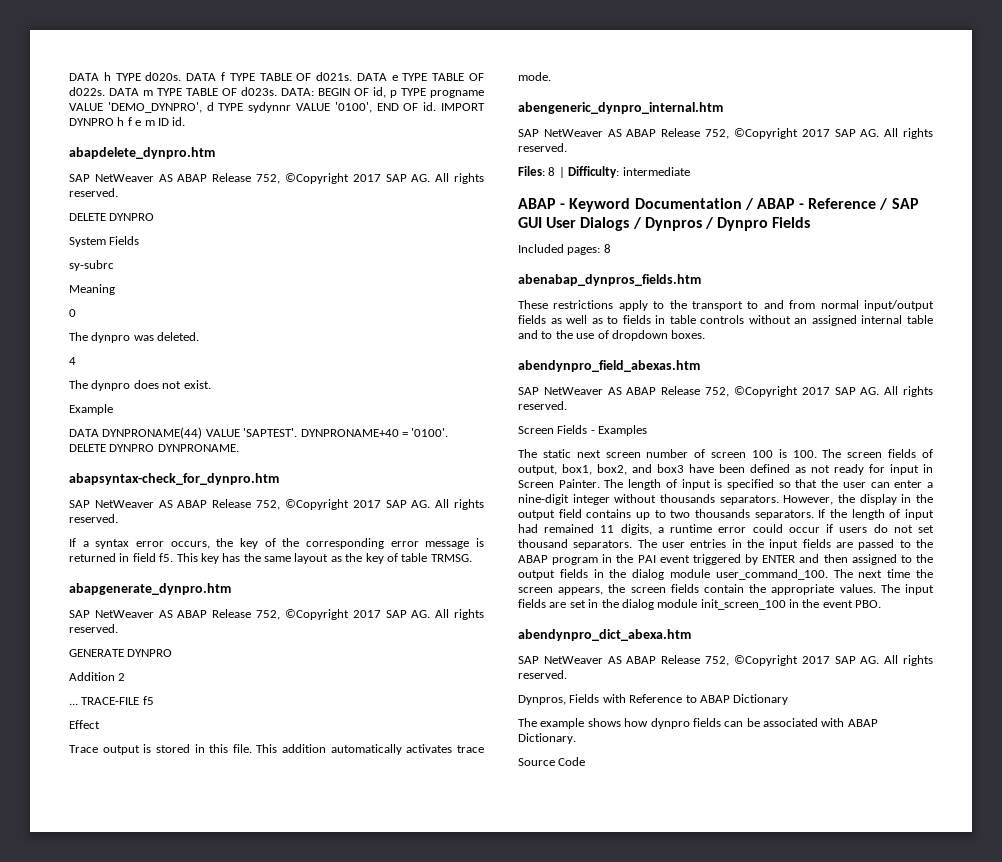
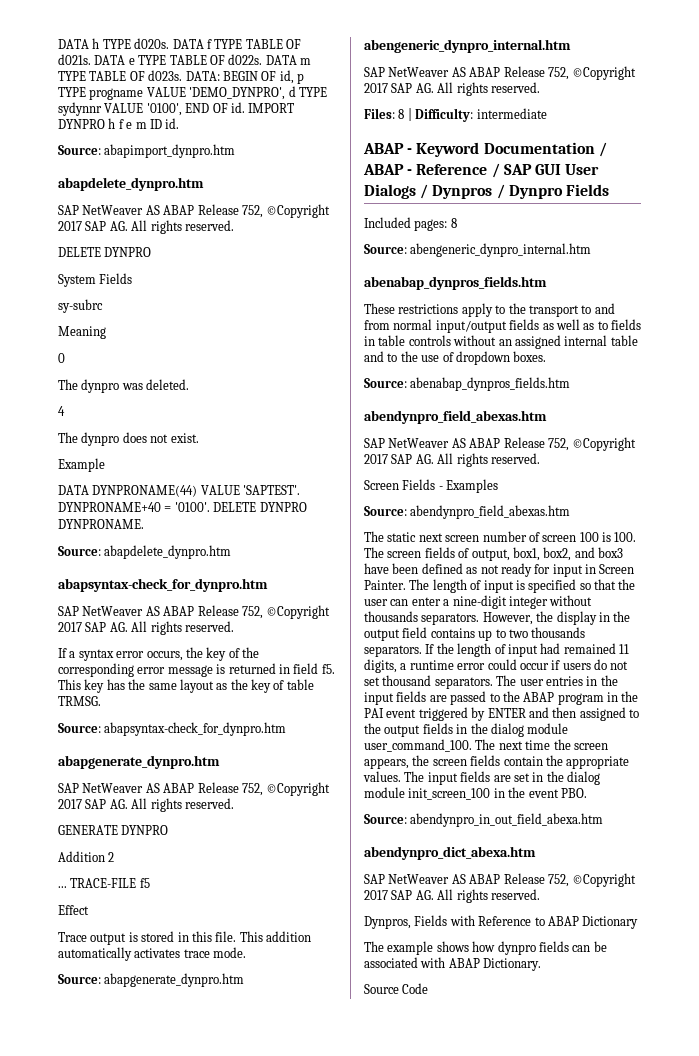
(186, 121) none -> [58,144,236,158] // Source: abapimport_dynpro.htm
(239, 448) none -> [58,545,232,559] // Source: abapdelete_dynpro.htm
(472, 558) none -> [58,722,287,736] // Source: abapsyntax-check_for_dynpro.htm
(551, 76) none -> [58,973,245,987] // Source: abapgenerate_dynpro.htm
(611, 248) none -> [364,243,592,257] // Source: abengeneric_dynpro_internal.htm
(706, 334) none -> [364,377,571,391] // Source: abenabap_dynpros_fields.htm
(648, 430) none -> [364,505,571,519] // Source: abendynpro_field_abexas.htm
(882, 604) none -> [364,813,604,827] // Source: abendynpro_in_out_field_abexa.htm

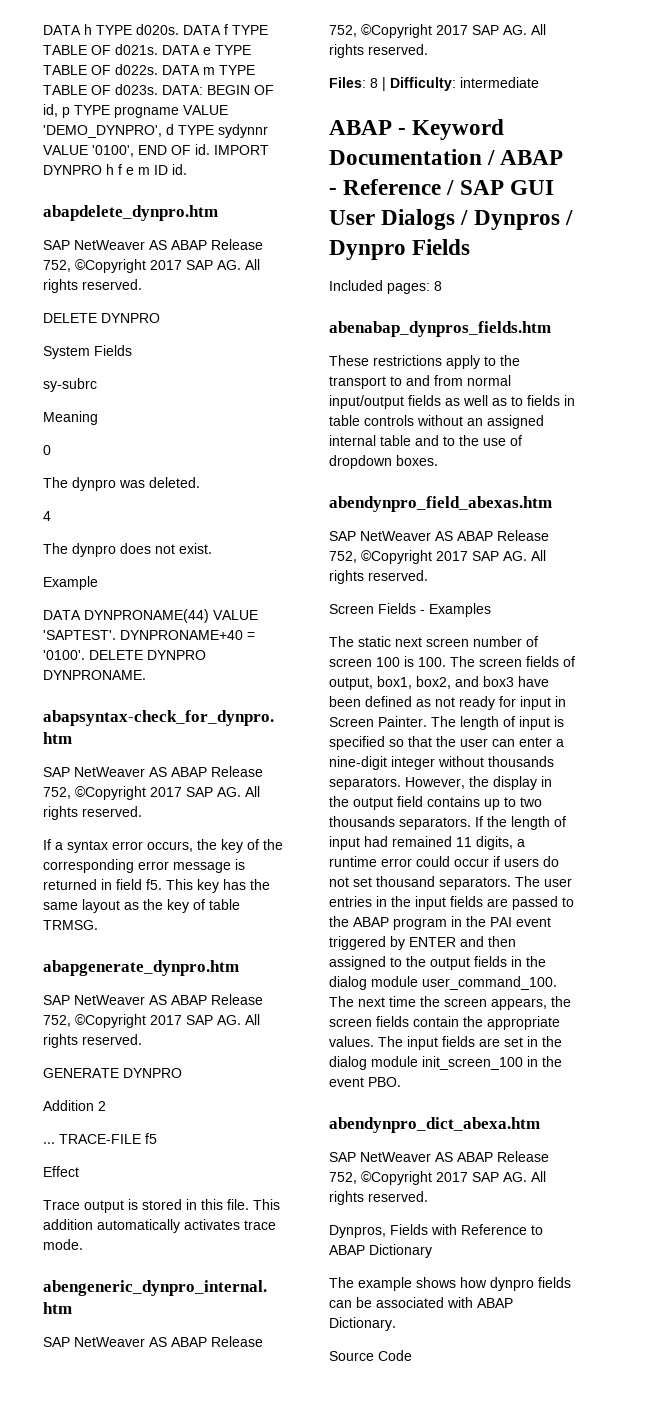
[58,144,236,158] // Source: abapimport_dynpro.htm -> (187, 169) none
[58,545,232,559] // Source: abapdelete_dynpro.htm -> (146, 675) none
[58,722,287,736] // Source: abapsyntax-check_for_dynpro.htm -> (98, 925) none
[58,973,245,987] // Source: abapgenerate_dynpro.htm -> (83, 1244) none
[364,243,592,257] // Source: abengeneric_dynpro_internal.htm -> (442, 286) none
[364,377,571,391] // Source: abenabap_dynpros_fields.htm -> (438, 460) none
[364,505,571,519] // Source: abendynpro_field_abexas.htm -> (491, 610) none
[364,813,604,827] // Source: abendynpro_in_out_field_abexa.htm -> (401, 1082) none

